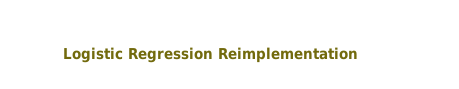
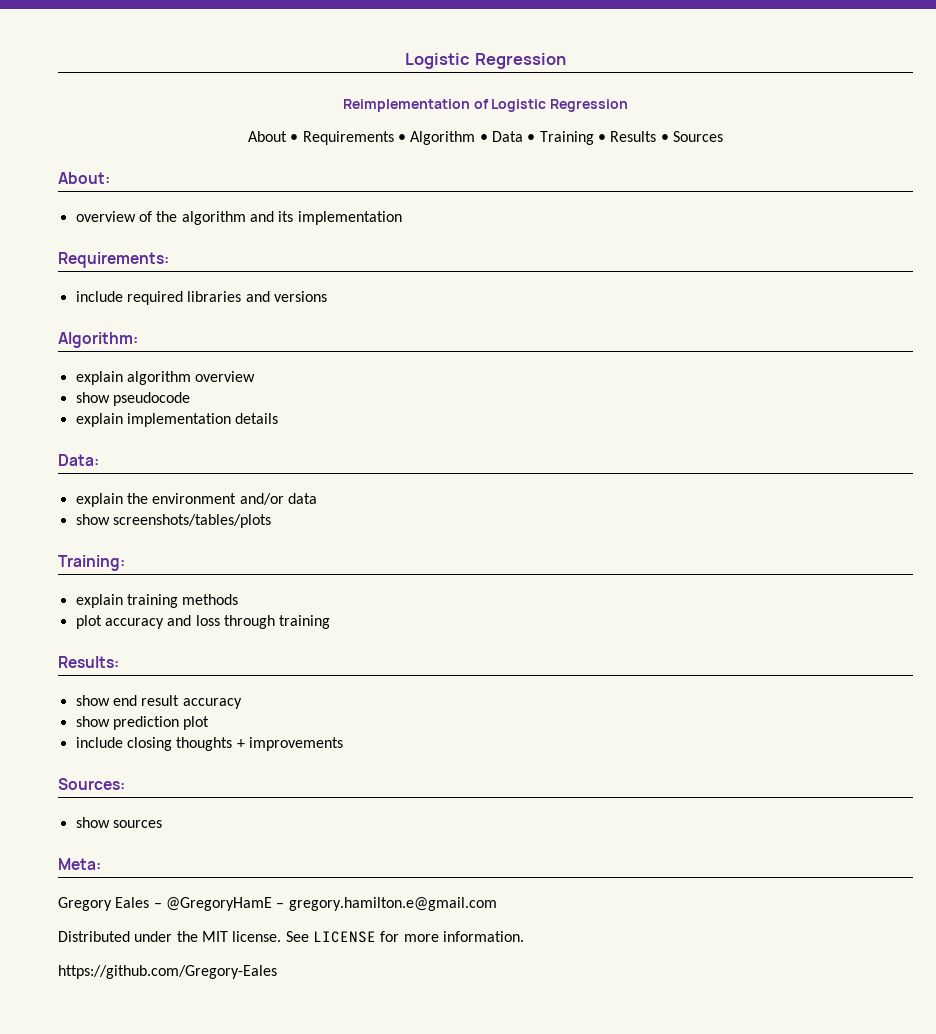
[63,47,358,63] Logistic Regression Reimplementation -> [405,53,566,69] [342,99,629,112] [248,131,723,145] [58,172,110,184] [75,211,402,225] [58,252,169,268] [75,291,327,305] [58,332,138,348] [75,371,256,385] [75,392,190,406] [75,413,279,427] [58,454,99,466] [75,493,317,507] [75,514,271,528] [58,555,125,571] [75,594,239,608] [75,615,331,629] [58,656,119,668] [75,695,242,709] [75,716,210,730] [75,737,343,751] [58,778,125,790] [75,817,162,828] [58,858,101,870] [58,897,497,911] [58,931,524,943] [58,965,277,979] Logistic Regression // Reimplementation of Logistic Regression // About • Requirements • Algorithm • Data • Training • Results • Sources // About: // overview of the algorithm and its implementation // Requirements: // include required libraries and versions // Algorithm: // explain algorithm overview // show pseudocode // explain implementation details // Data: // explain the environment and/or data // show screenshots/tables/plots // Training: // explain training methods // plot accuracy and loss through training // Results: // show end result accuracy // show prediction plot // include closing thoughts + improvements // Sources: // show sources // Meta: // Gregory Eales – @GregoryHamE – gregory.hamilton.e@gmail.com // Distributed under the MIT license. See LICENSE for more information. // https://github.com/Gregory-Eales

